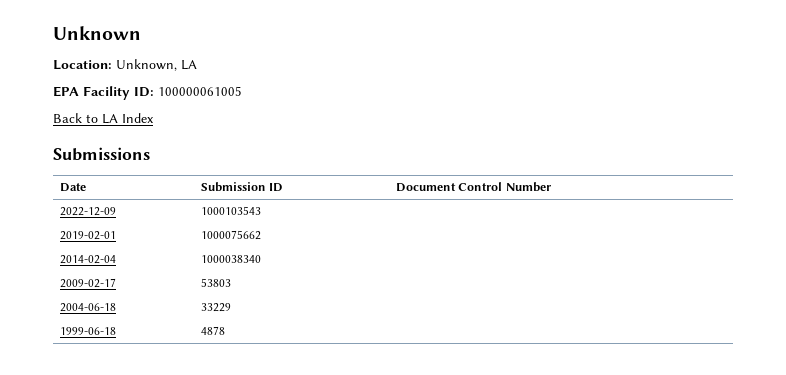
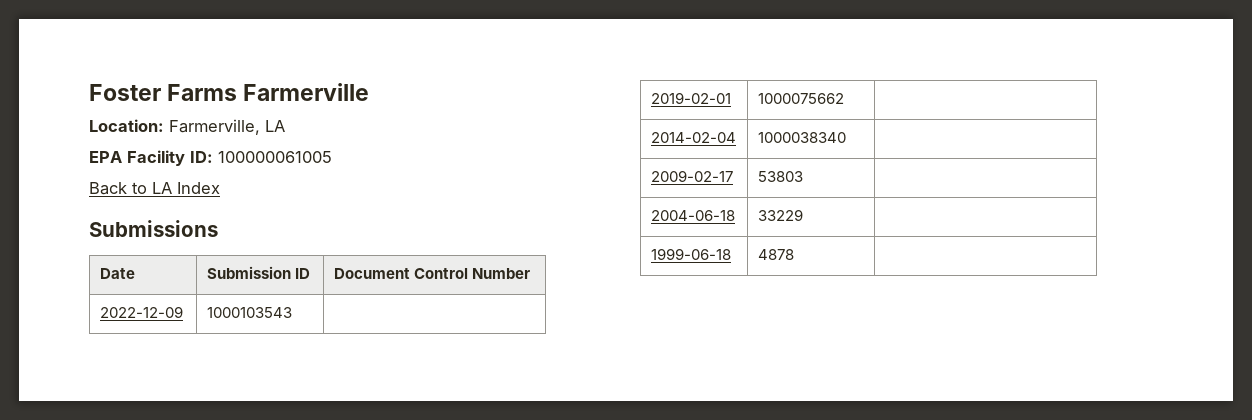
[53,26,141,40] Unknown -> [89,83,370,101] Foster Farms Farmerville
[116,59,177,71] Unknown, -> [169,119,260,135] Farmerville,

